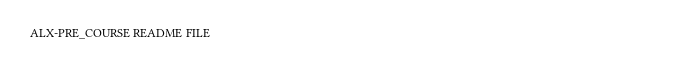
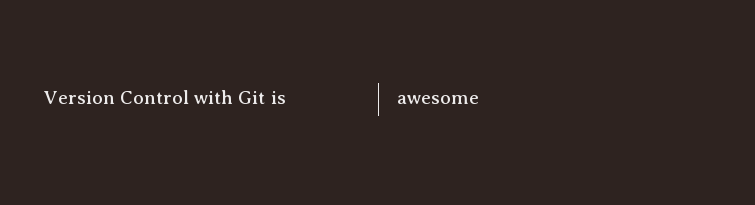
[30,28,210,39] ALX-PRE_COURSE README FILE -> [44,90,479,104] Version Control with Git is awesome

